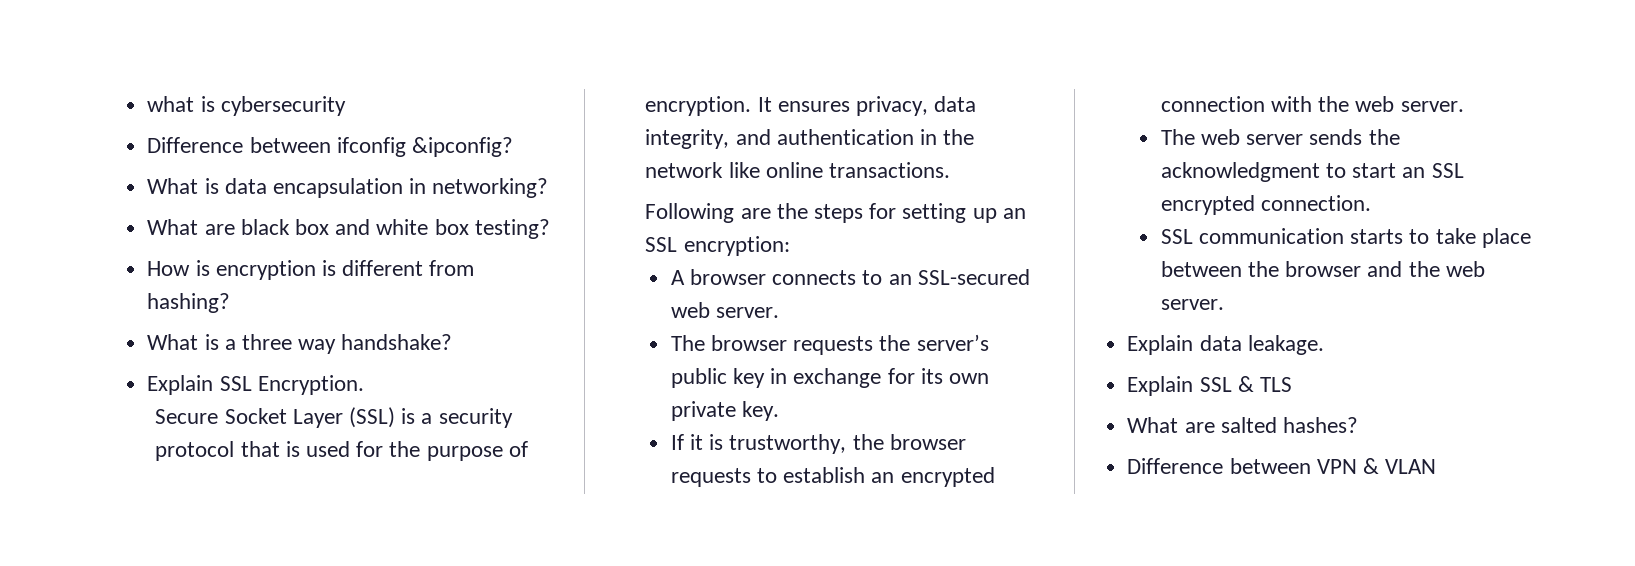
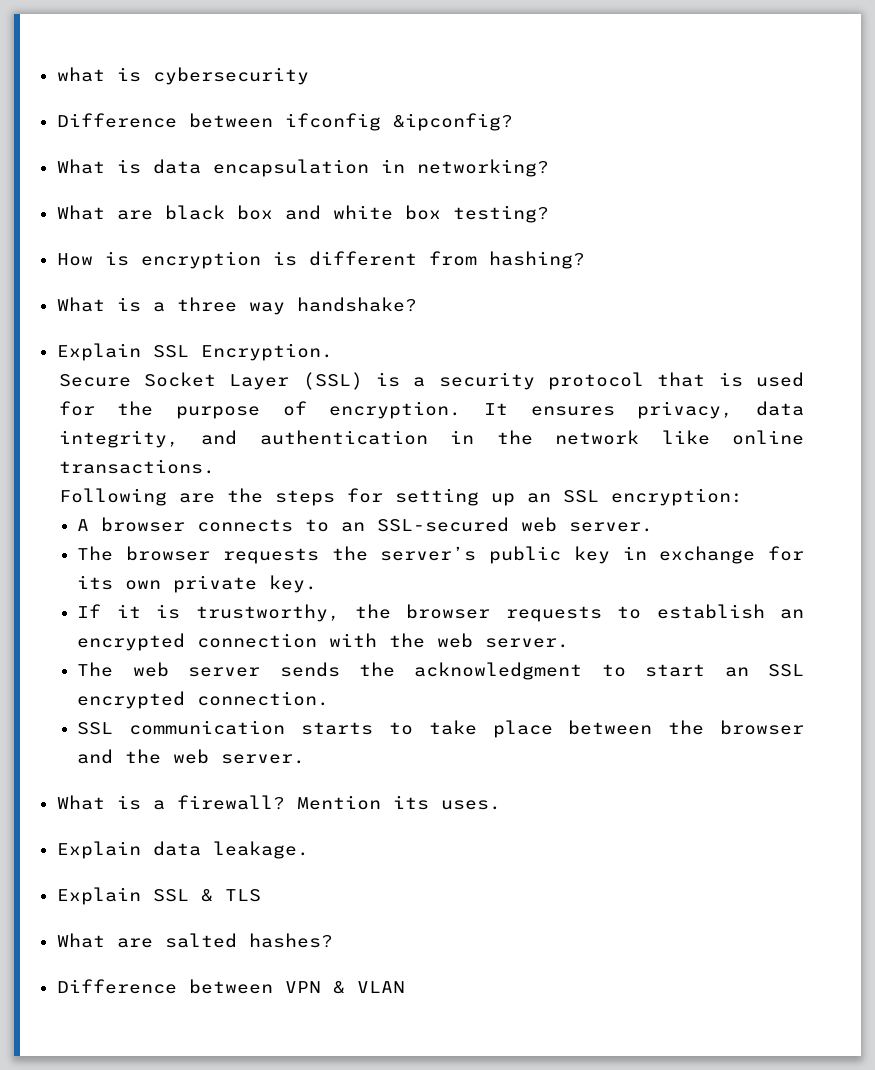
(1224, 304) none -> [56,795,501,810] // What is a firewall? Mention its uses.

